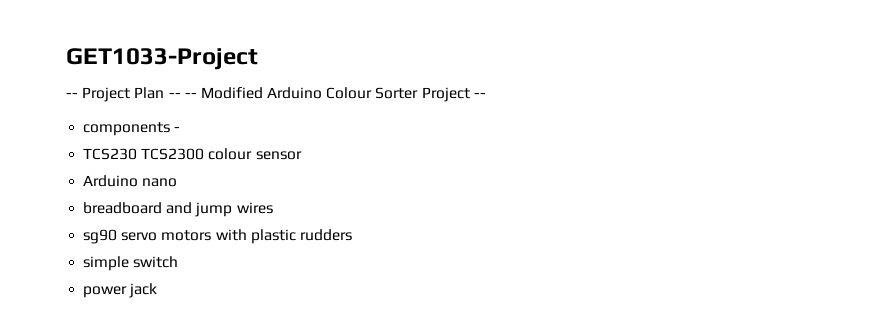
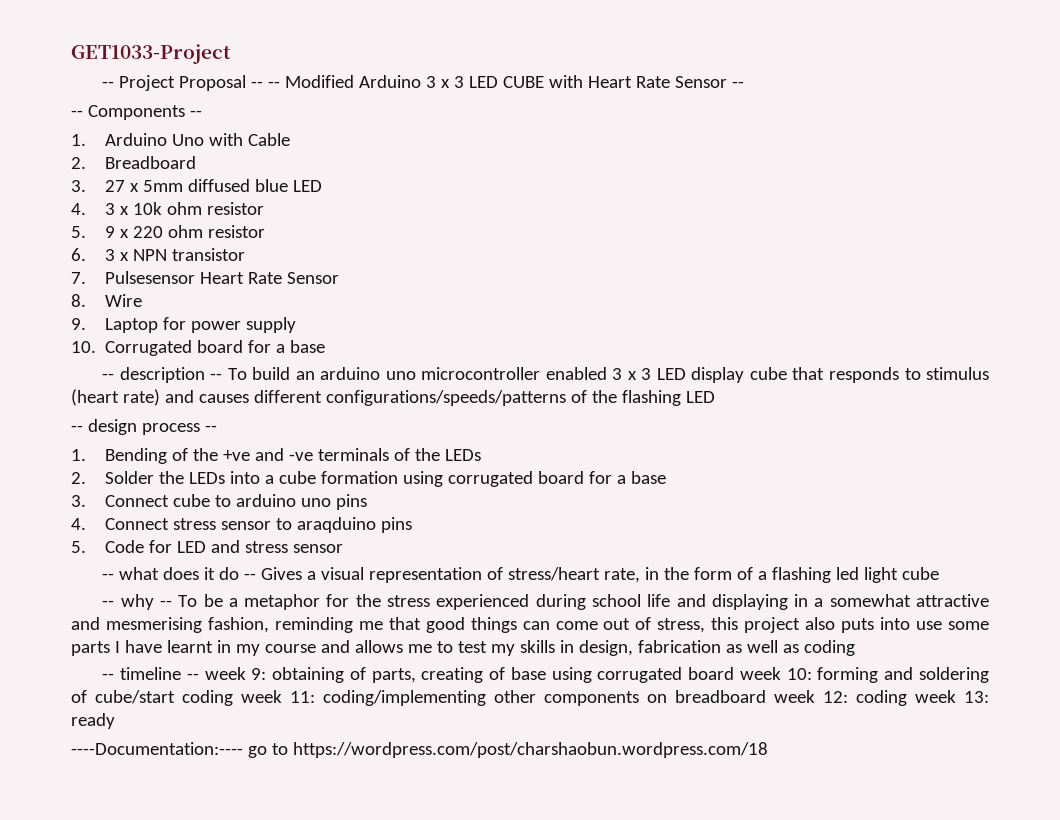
[134,87,165,99] Plan -> [179,75,247,91] Proposal
[326,87,486,102] [83,122,181,136] [83,148,302,160] [83,175,178,187] [83,202,273,217] [83,229,352,244] [83,256,179,271] [83,283,158,298] Colour Sorter Project -- // components - // TCS230 TCS2300 colour sensor // Arduino nano // breadboard and jump wires // sg90 servo motors with plastic rudders // simple switch // power jack -> [426,75,745,88] [71,105,202,120] [71,133,291,146] [71,156,197,169] [71,179,323,192] [71,202,265,215] [71,225,266,238] [71,248,246,261] [71,271,340,284] [71,294,143,307] [71,317,297,333] [71,340,326,356] [102,367,989,383] [71,389,715,406] [71,419,217,435] [71,448,482,464] [71,471,667,487] [71,494,368,510] [71,517,413,533] [71,540,344,553] [102,567,940,583] [102,594,989,610] [71,617,989,633] [71,640,855,656] [102,667,990,683] [71,690,989,706] [71,713,115,729] [71,742,768,758] 3 x 3 LED CUBE with Heart Rate Sensor -- // -- Components -- // 1. Arduino Uno with Cable // 2. Breadboard // 3. 27 x 5mm diffused blue LED // 4. 3 x 10k ohm resistor // 5. 9 x 220 ohm resistor // 6. 3 x NPN transistor // 7. Pulsesensor Heart Rate Sensor // 8. Wire // 9. Laptop for power supply // 10. Corrugated board for a base // -- description -- To build an arduino uno microcontroller enabled 3 x 3 LED display cube that responds to stimulus (heart rate) and causes different configurations/speeds/patterns of the flashing LED // -- design process -- // 1. Bending of the +ve and -ve terminals of the LEDs // 2. Solder the LEDs into a cube formation using corrugated board for a base // 3. Connect cube to arduino uno pins // 4. Connect stress sensor to araqduino pins // 5. Code for LED and stress sensor // -- what does it do -- Gives a visual representation of stress/heart rate, in the form of a flashing led light cube // -- why -- To be a metaphor for the stress experienced during school life and displaying in a somewhat attractive and mesmerising fashion, reminding me that good things can come out of stress, this project also puts into use some parts I have learnt in my course and allows me to test my skills in design, fabrication as well as coding // -- timeline -- week 9: obtaining of parts, creating of base using corrugated board week 10: forming and soldering of cube/start coding week 11: coding/implementing other components on breadboard week 12: coding week 13: ready // ----Documentation:---- go to https://wordpress.com/post/charshaobun.wordpress.com/18

